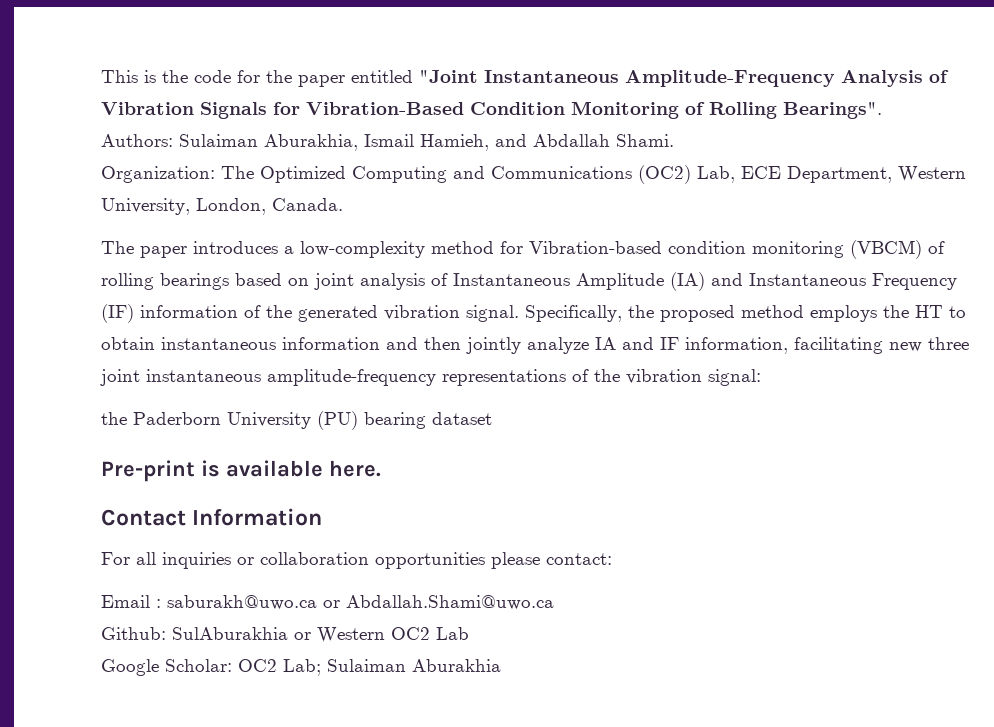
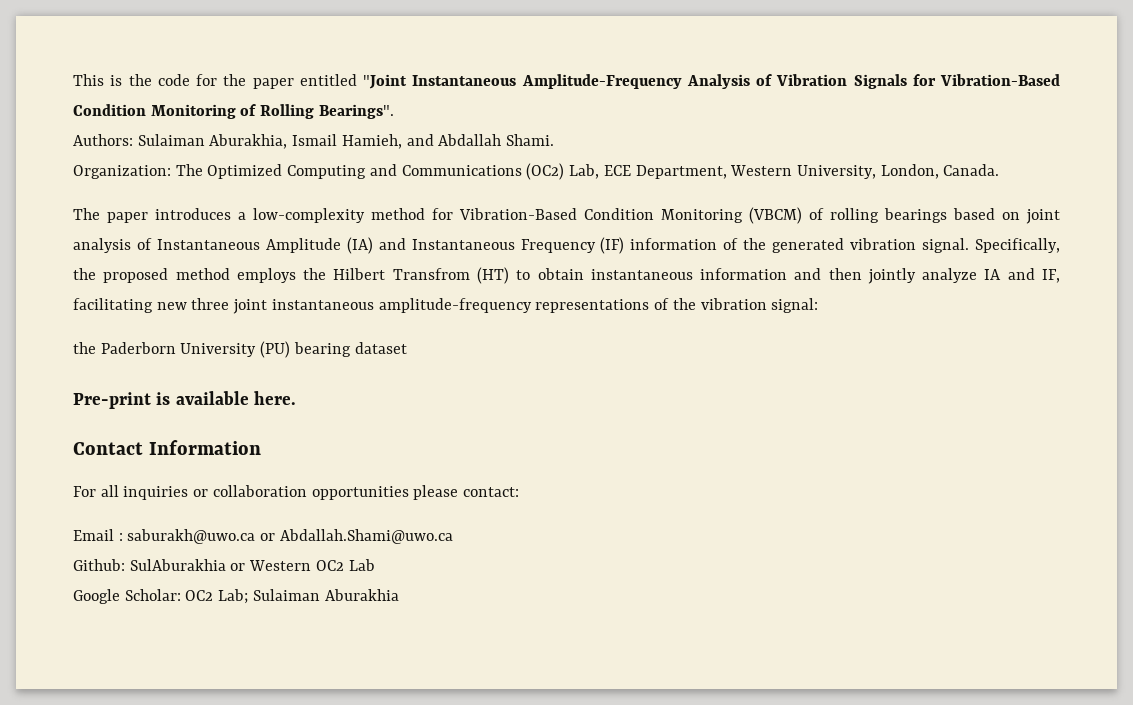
[529,241,844,258] Vibration-based condition monitoring -> [459,208,743,223] Vibration-Based Condition Monitoring
[915,305,943,318] HT -> [333,267,509,284] Hilbert Transfrom (HT)
[660,337,788,354] IF information, -> [1042,269,1061,283] IF,

